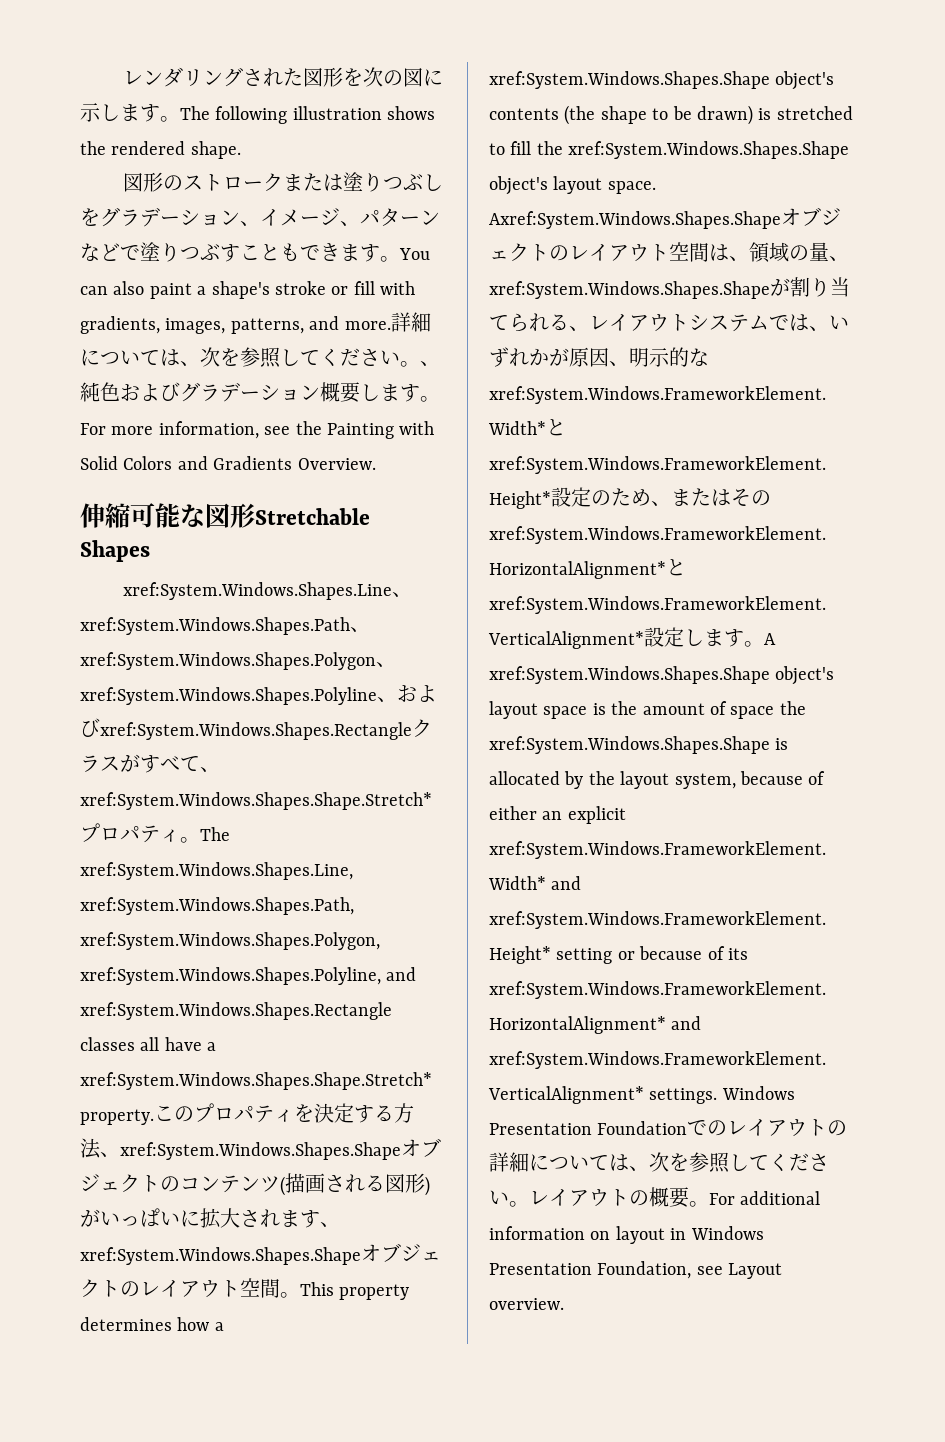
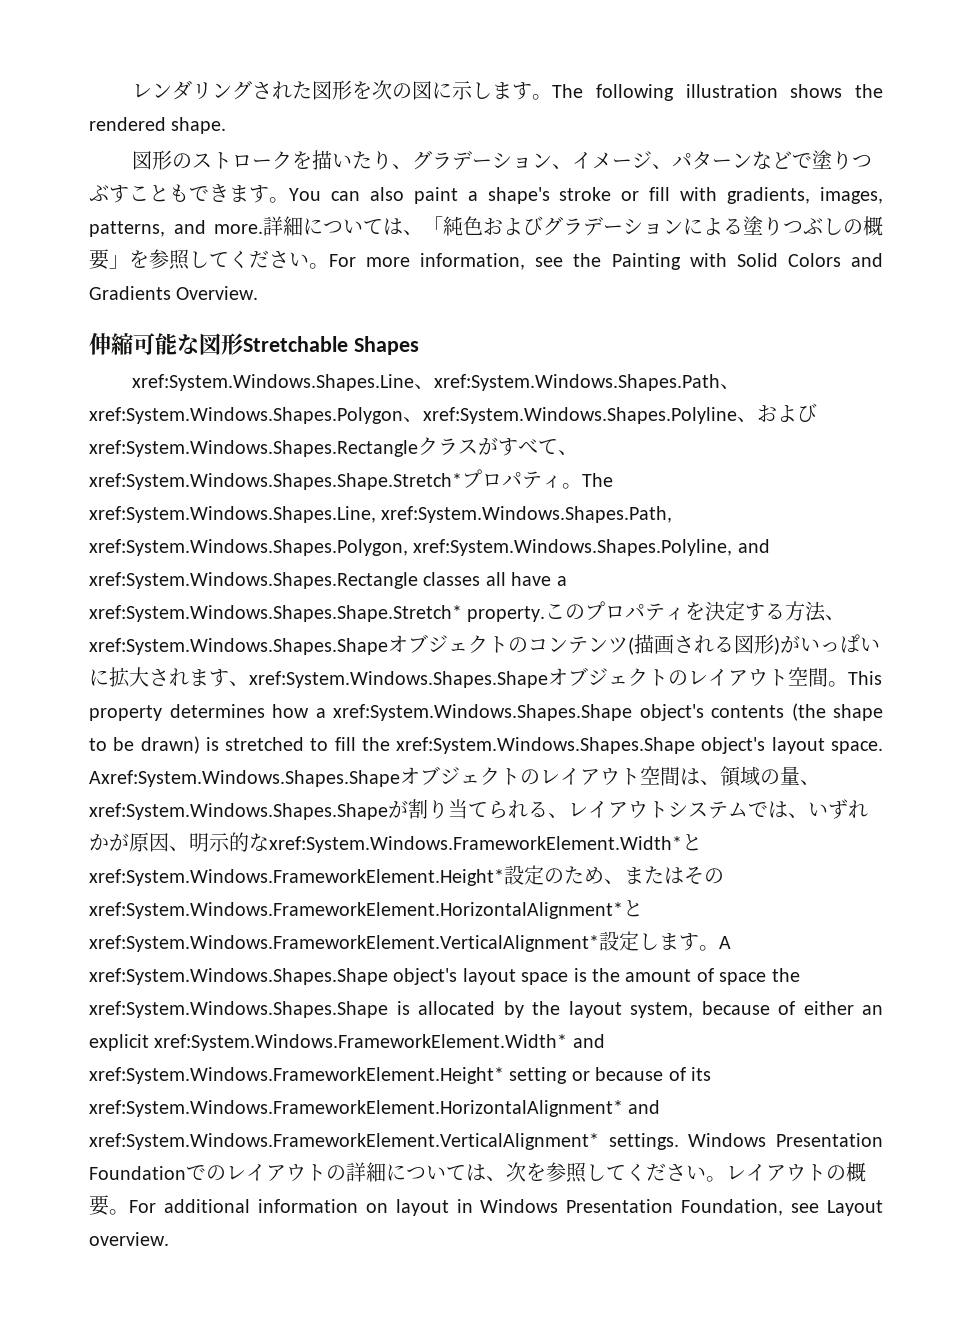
[283,172,444,192] [80,208,100,226] または塗りつぶしを -> [292,150,413,170] を描いたり、
[200,347,440,368] 次を参照してください。、 -> [423,216,444,234] 「
[320,382,420,403] 概要します -> [683,216,883,236] [89,249,309,270] による塗りつぶしの概要」を参照してください

